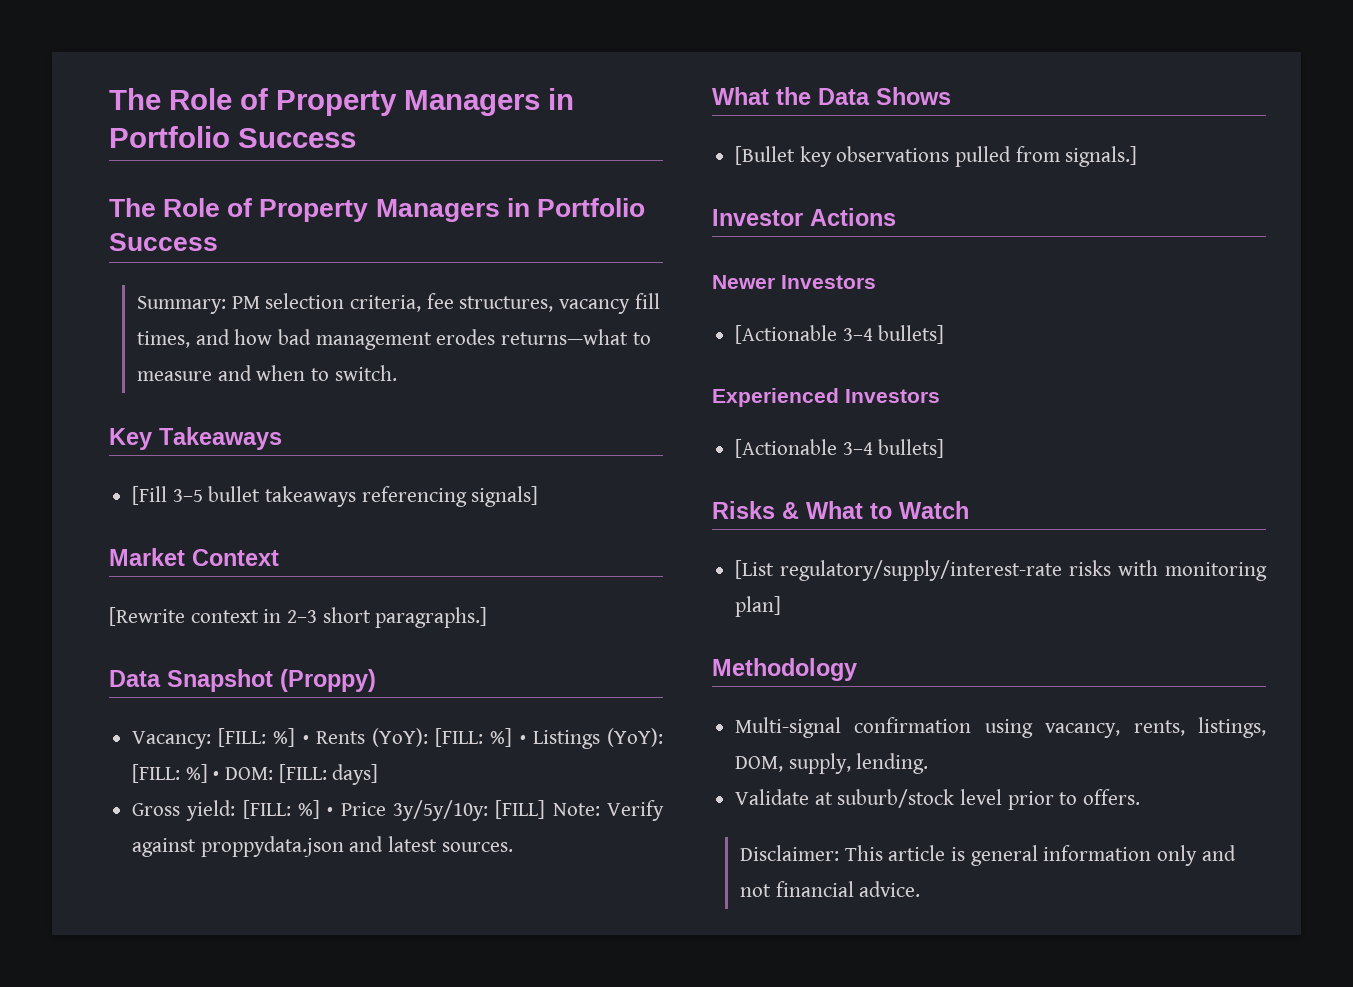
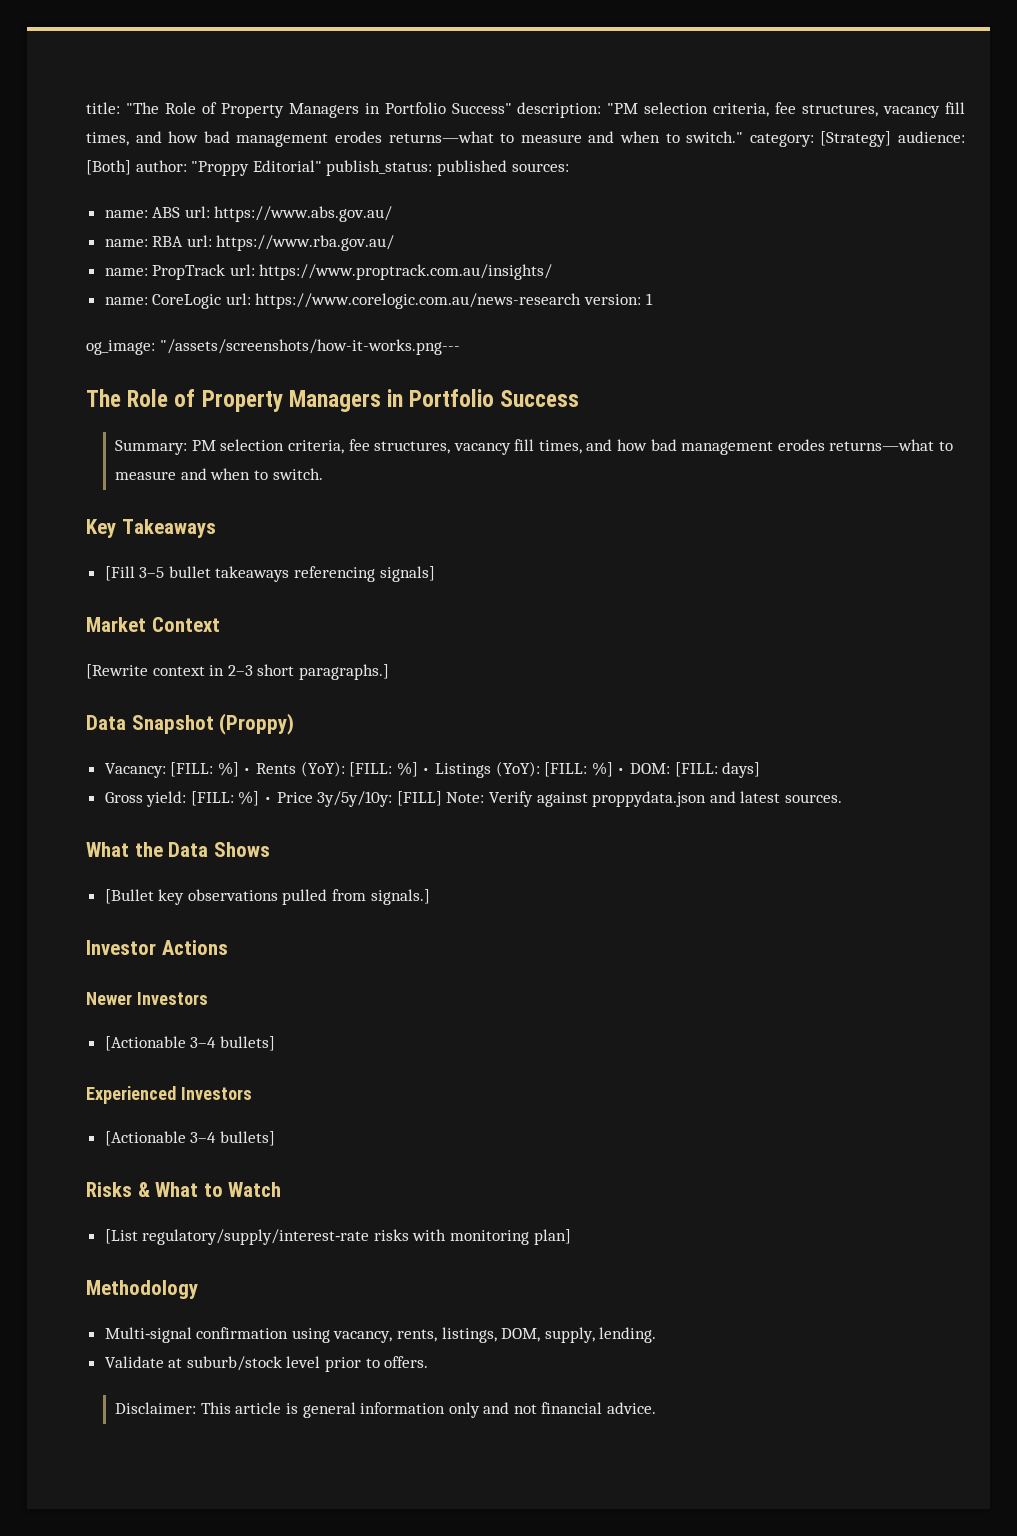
[109,88,574,116] [109,126,356,148] The Role of Property Managers in Portfolio Success -> [86,102,965,118] [86,131,966,147] [86,160,569,176] [104,206,393,222] [104,235,395,251] [104,264,553,280] [104,293,653,309] [86,339,460,355] title: "The Role of Property Managers in Portfolio Success" description: "PM selection criteria, fee structures, vacancy fill times, and how bad management erodes returns—what to measure and when to switch." category: [Strategy] audience: [Both] author: "Proppy Editorial" publish_status: published sources: // name: ABS url: https://www.abs.gov.au/ // name: RBA url: https://www.rba.gov.au/ // name: PropTrack url: https://www.proptrack.com.au/insights/ // name: CoreLogic url: https://www.corelogic.com.au/news-research version: 1 // og_image: "/assets/screenshots/how-it-works.png---

